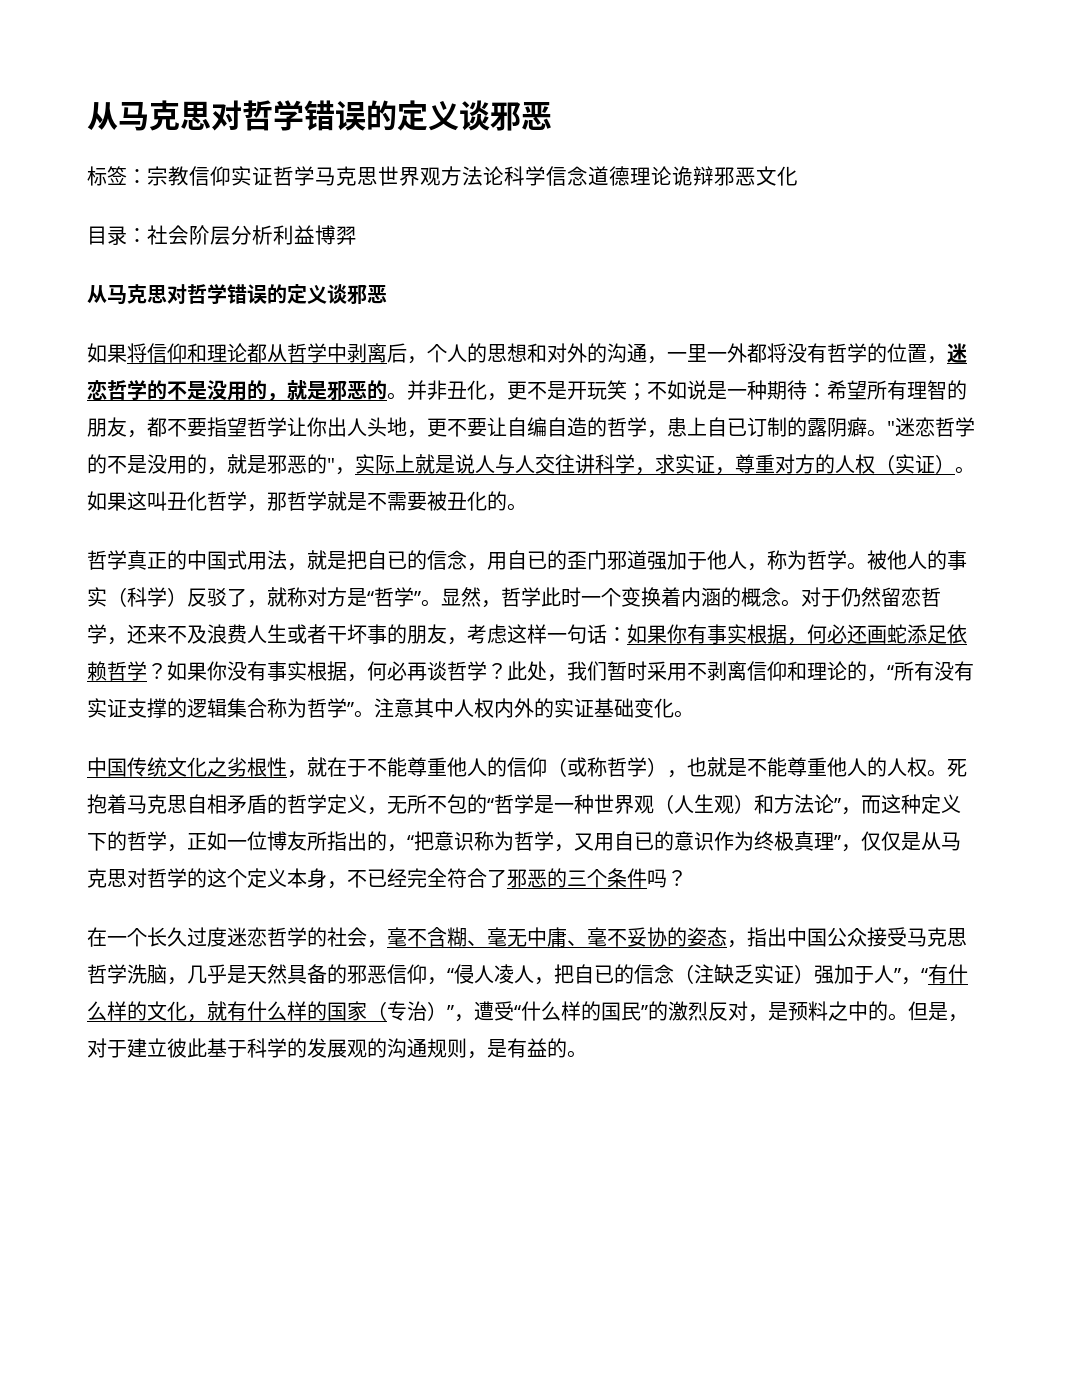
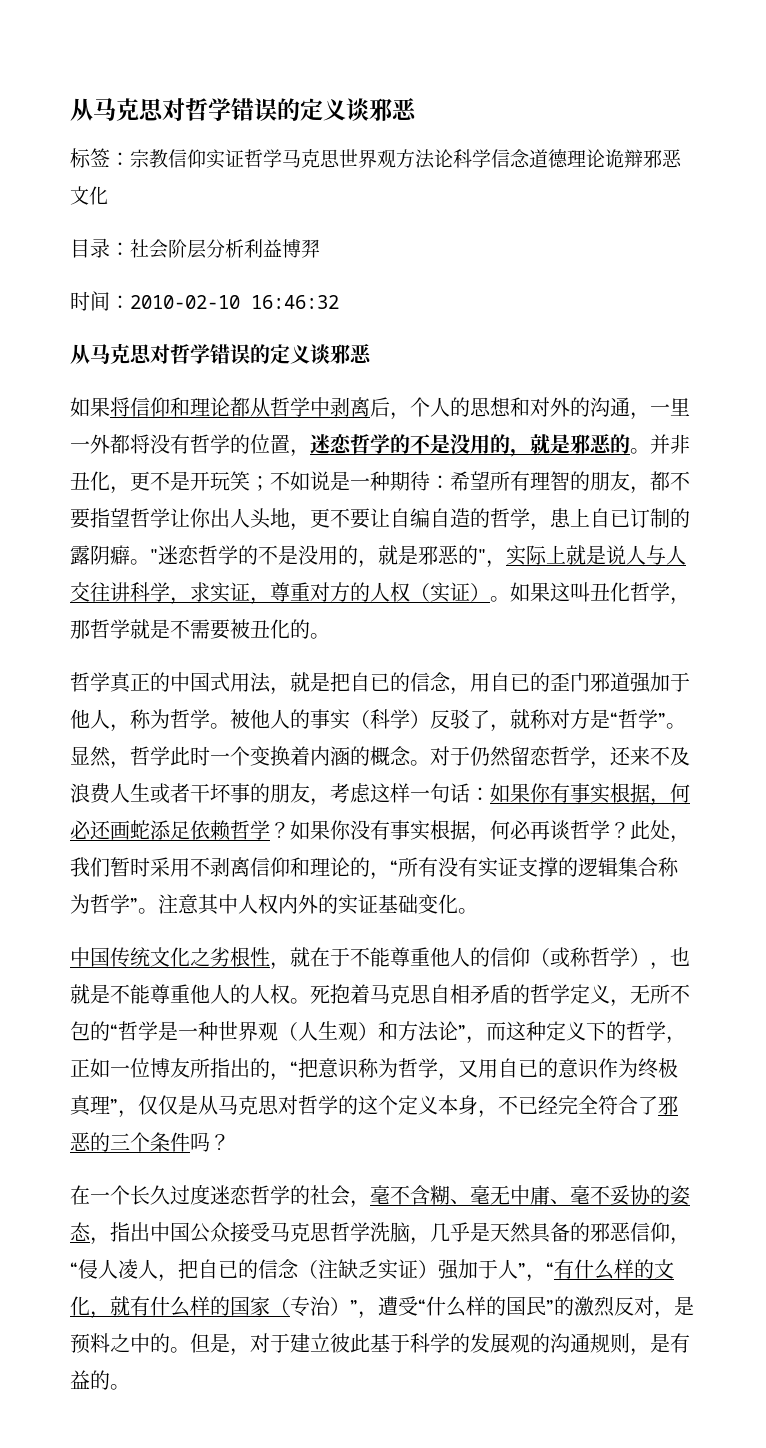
(357, 235) none -> [70,291,339,311] // 时间：2010-02-10 16:46:32

